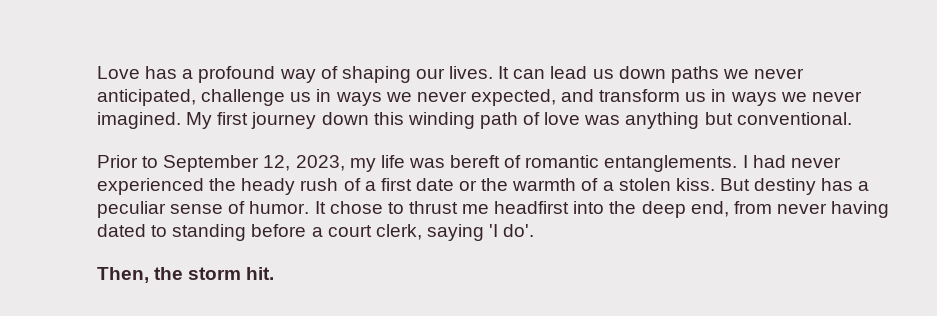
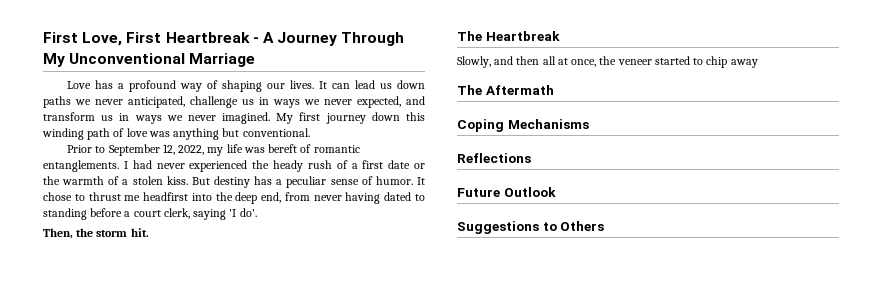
(97, 72) none -> [43,32,405,46] [43,53,256,67] First Love, First Heartbreak - A Journey Through My Unconventional Marriage //
[295,155,345,171] 2023, -> [178,145,205,155] 2022,
(275, 273) none -> [457,31,560,41] [457,56,758,68] [457,85,554,95] [457,119,589,132] [457,153,531,163] [457,187,556,197] [457,221,605,234] // The Heartbreak // Slowly, and then all at once, the veneer started to chip away // The Aftermath // Coping Mechanisms // Reflections // Future Outlook // Suggestions to Others

